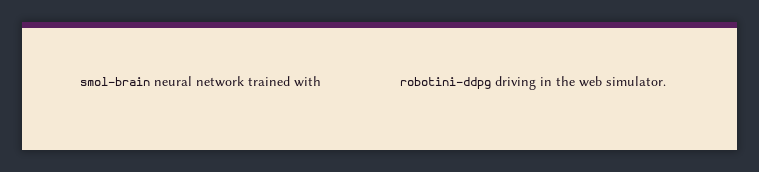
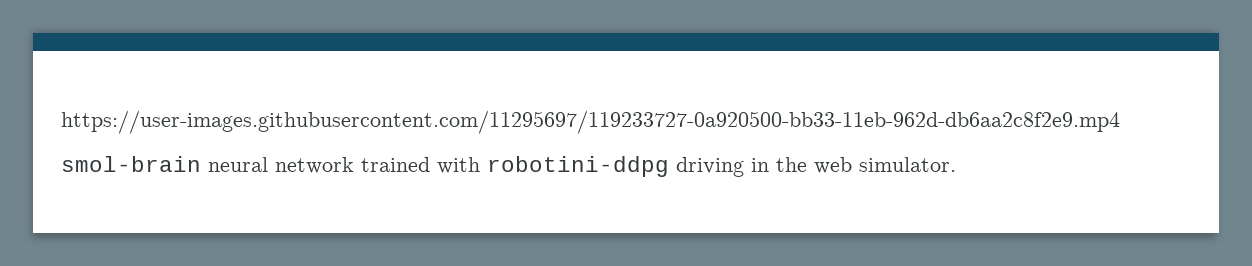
(80, 81) none -> [61,110,1120,134] https://user-images.githubusercontent.com/11295697/119233727-0a920500-bb33-11eb-962d-db6aa2c8f2e9.mp4 //

